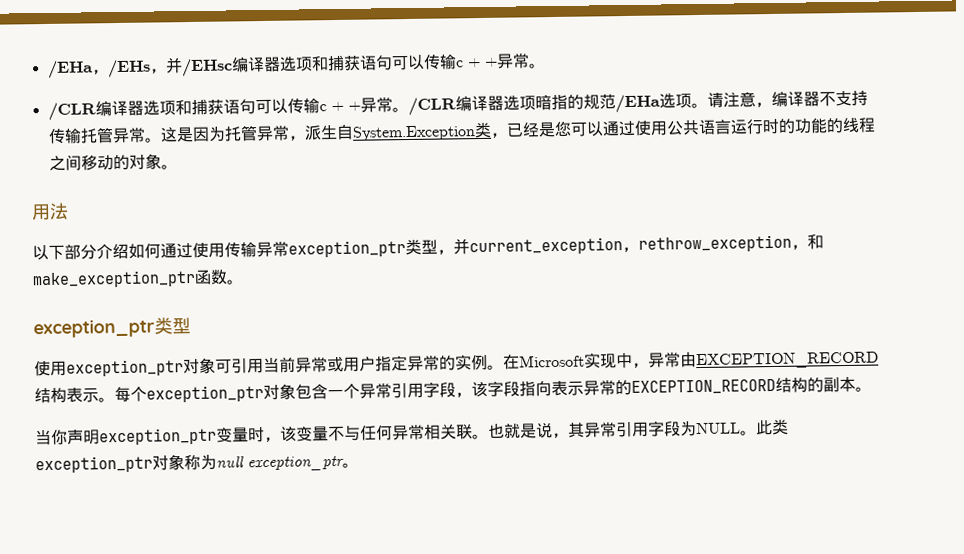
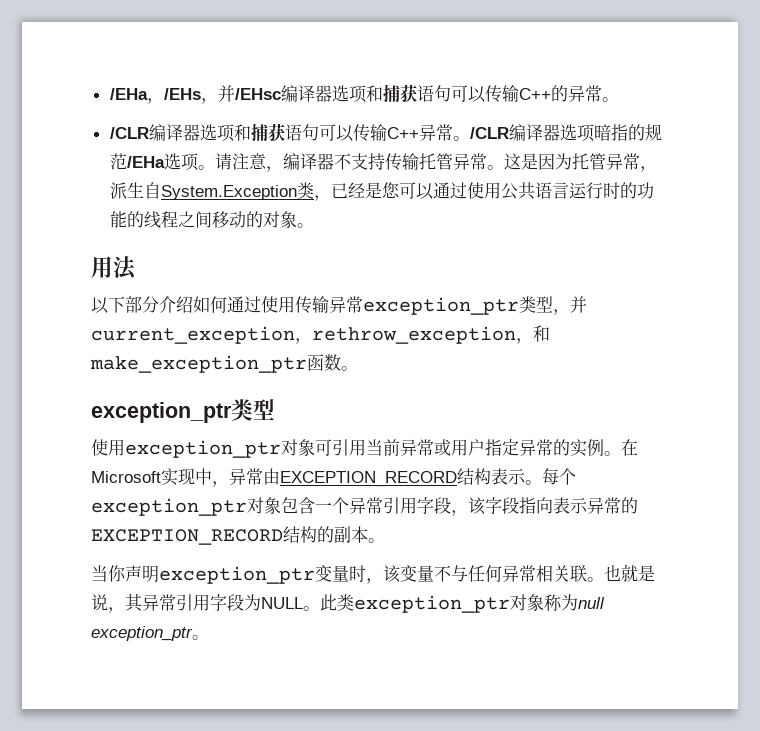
[455,57,498,68] c + + -> [518,85,568,102] C++的
[318,101,361,112] c + + -> [386,127,419,139] C++

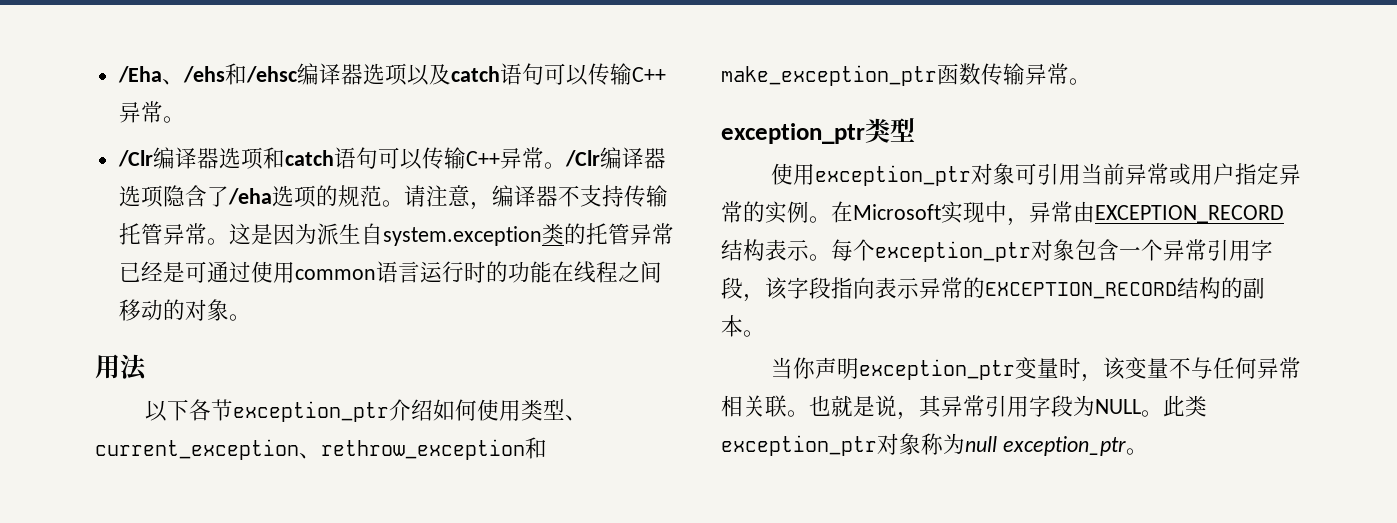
[109,84,619,104] [109,123,662,142] [109,153,199,171] /EHa，/EHs，并/EHsc编译器选项和捕获语句可以传输C++的异常。 // /CLR编译器选项和捕获语句可以传输C++异常。/CLR编译器选项暗指的规范/EHa选项 -> [117,63,666,86] [118,101,185,123] [117,147,666,170] [118,185,382,208] /Eha、/ehs和/ehsc编译器选项以及catch语句可以传输C++异常。 // /Clr编译器选项和catch语句可以传输C++异常。/Clr编译器选项隐含了/eha选项的规范
[571,153,657,172] [109,182,535,201] 托管异常，派生自System.Exception类，已经是您可以通过使用公共 -> [316,223,674,246] [118,261,376,283] 派生自system.exception类的托管异常已经是可通过使用common
[126,211,144,228] 的 -> [551,261,574,283] 在
[125,296,587,315] [91,325,550,344] [90,354,341,373] 部分介绍如何通过使用传输异常exception_ptr类型，并current_exception，rethrow_exception，和make_exception_ptr函数 -> [189,399,588,422] [95,437,547,460] [721,63,1069,86] 各节exception_ptr介绍如何使用类型、current_exception、rethrow_exception和make_exception_ptr函数传输异常

